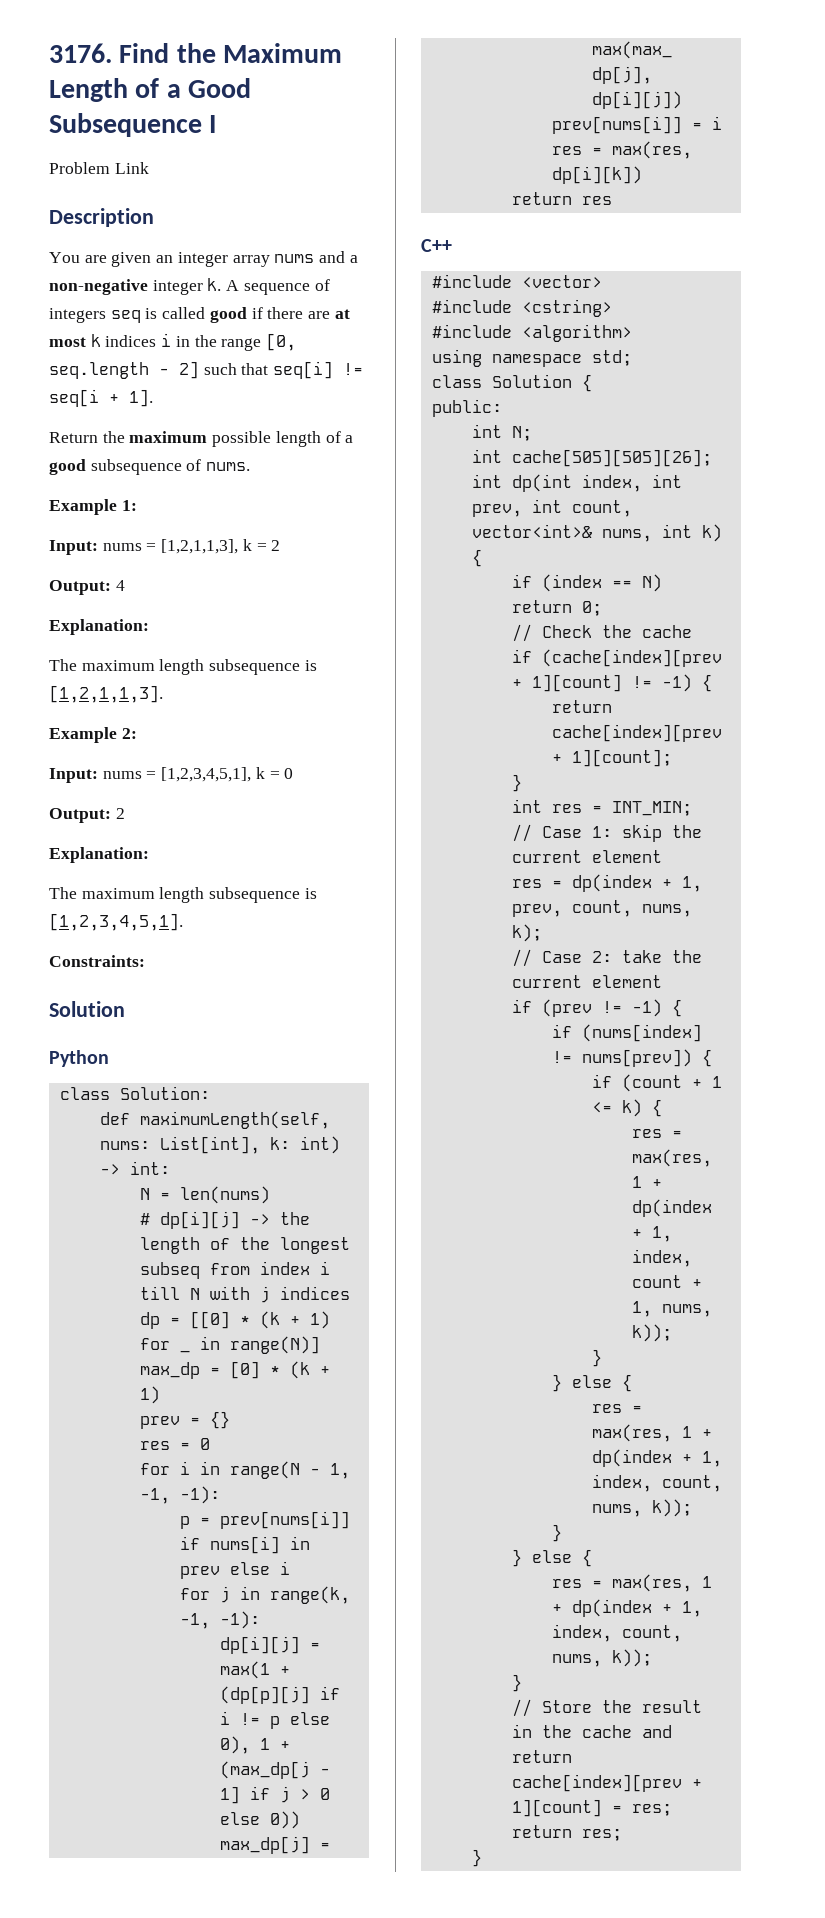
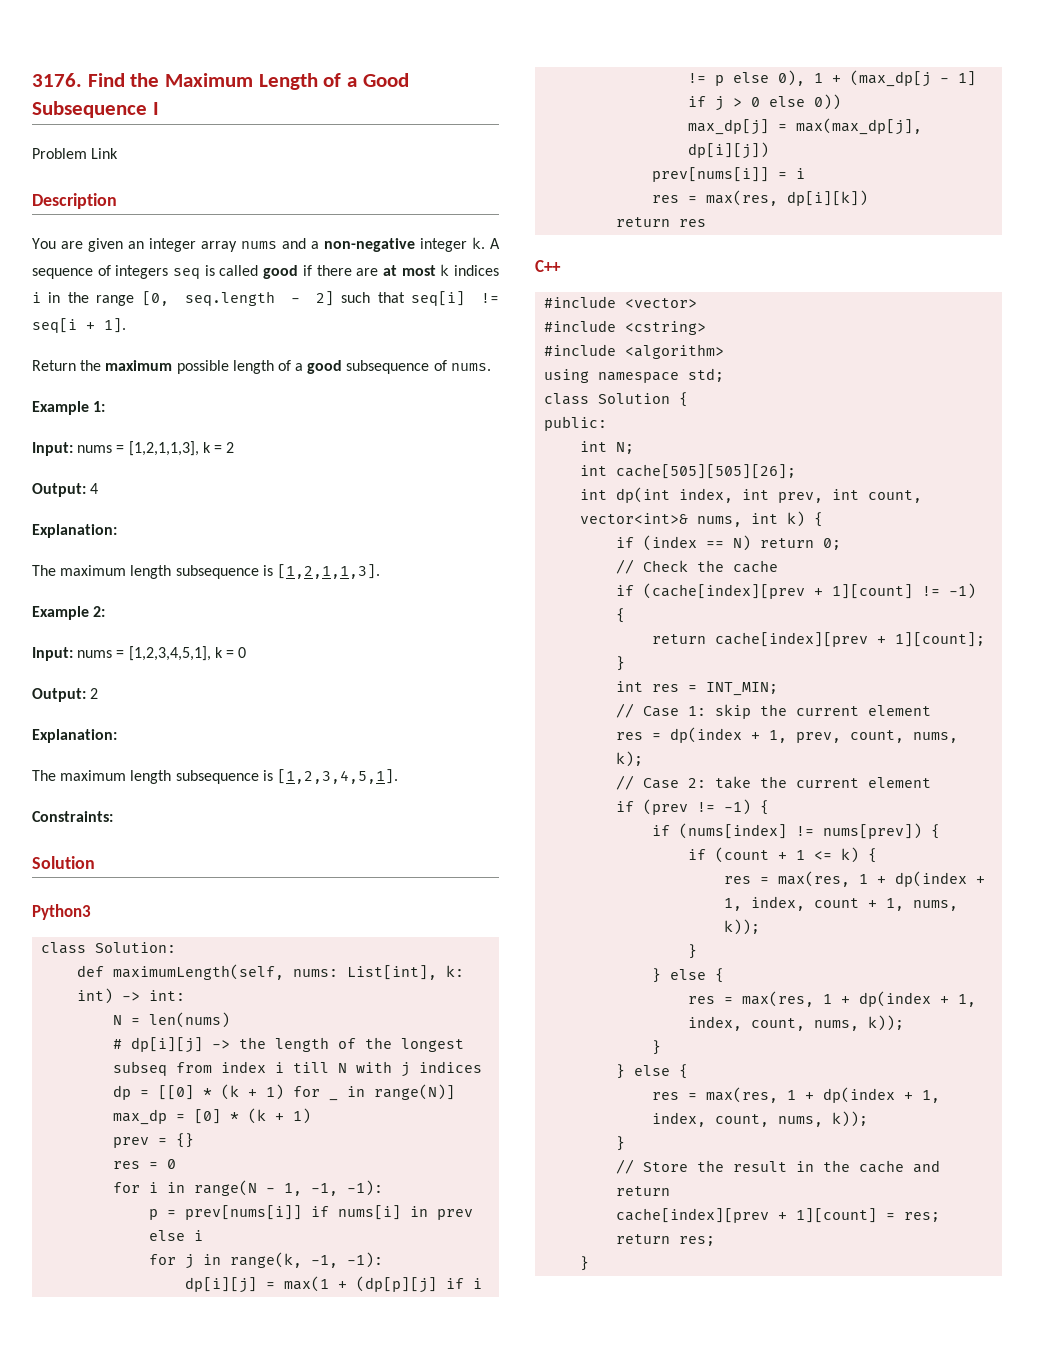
[49,1050,109,1067] Python -> [32,904,91,920] Python3

